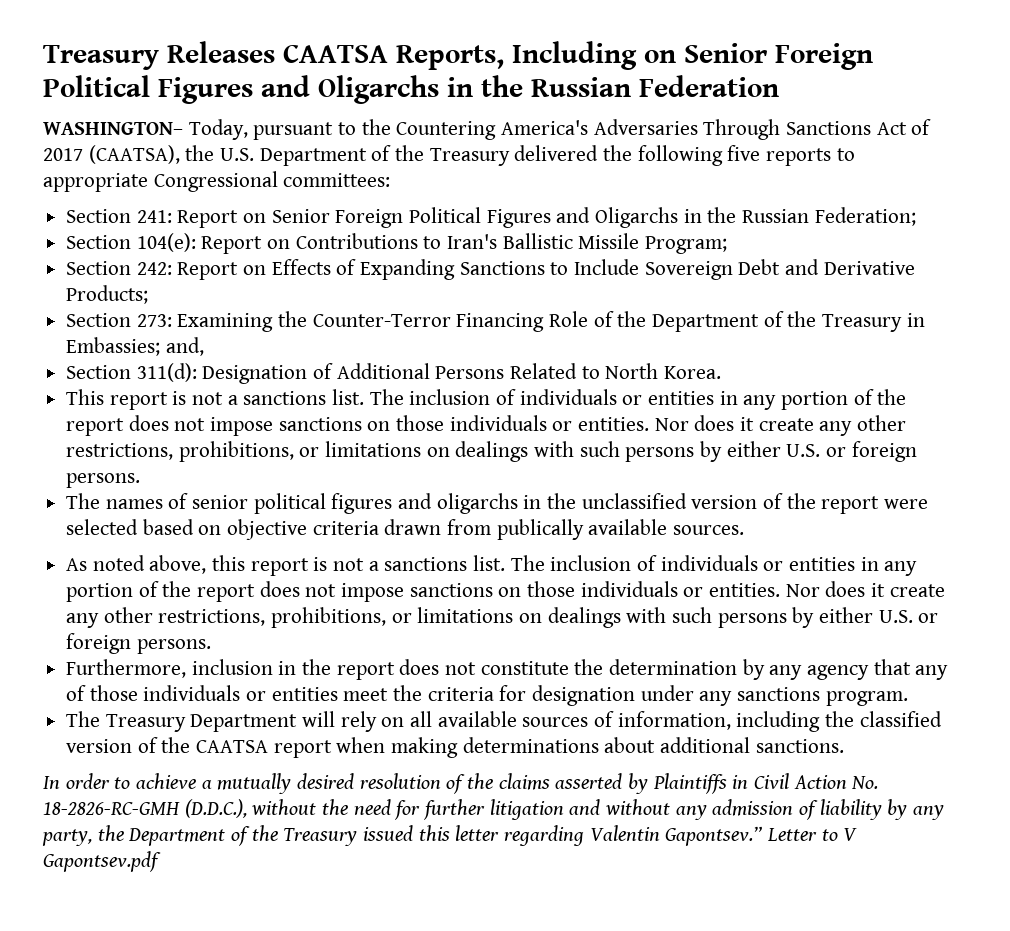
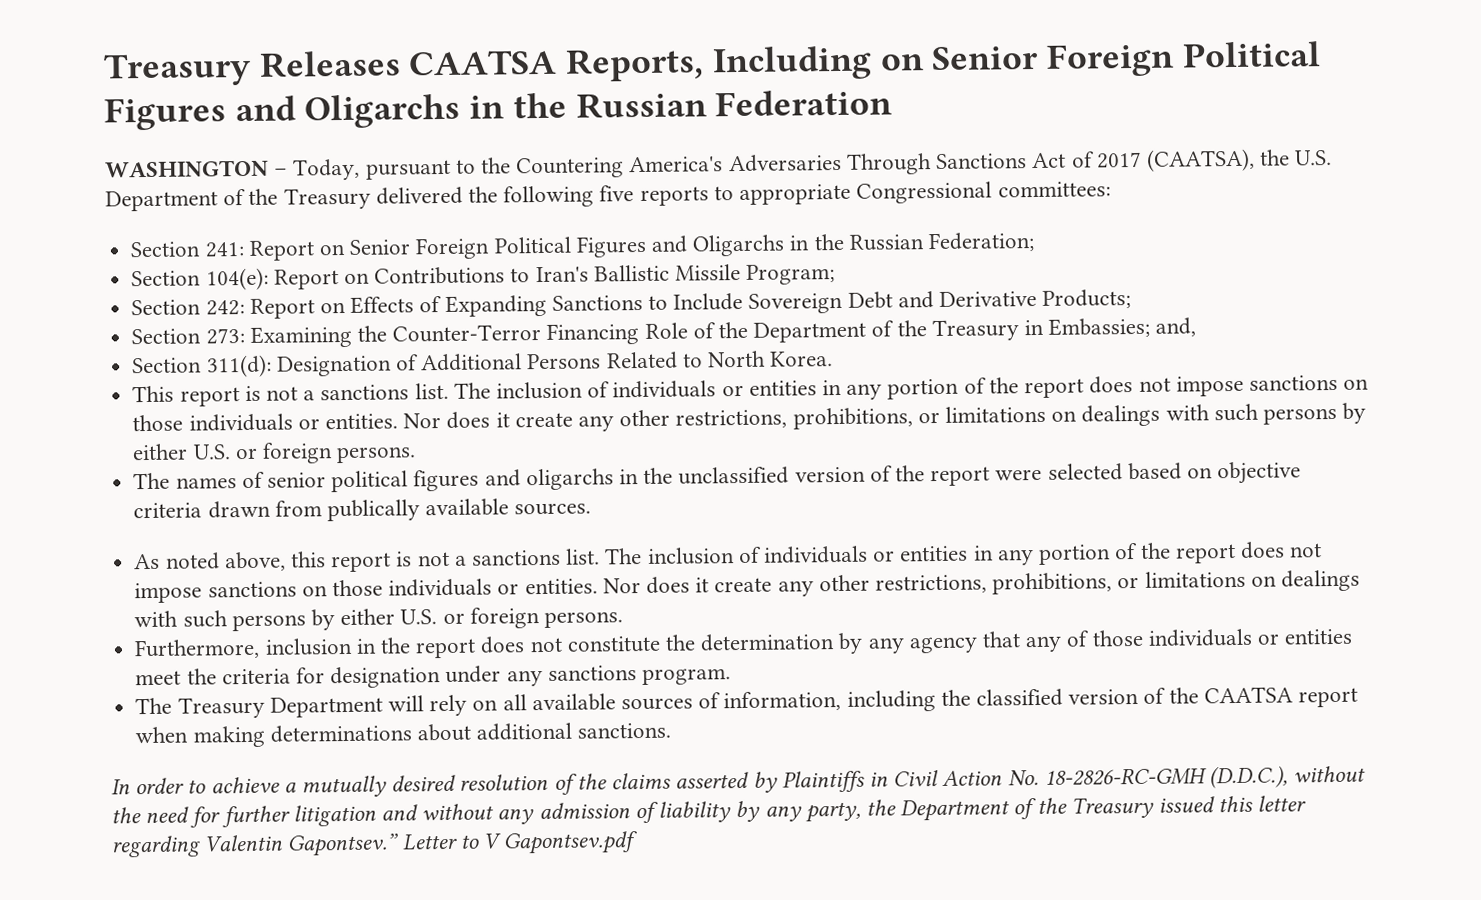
[43,122,183,135] WASHINGTON– -> [105,159,289,178] WASHINGTON –

